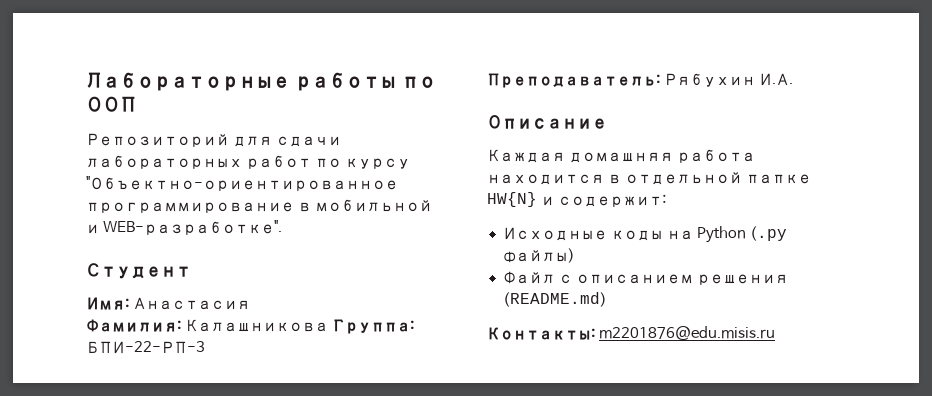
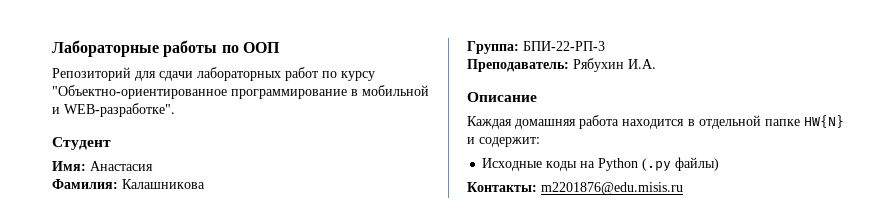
(328, 325) none -> (205, 184) //
[502,271,788,285] [502,292,607,307] // Файл с описанием решения (README.md) -> (720, 164) none

